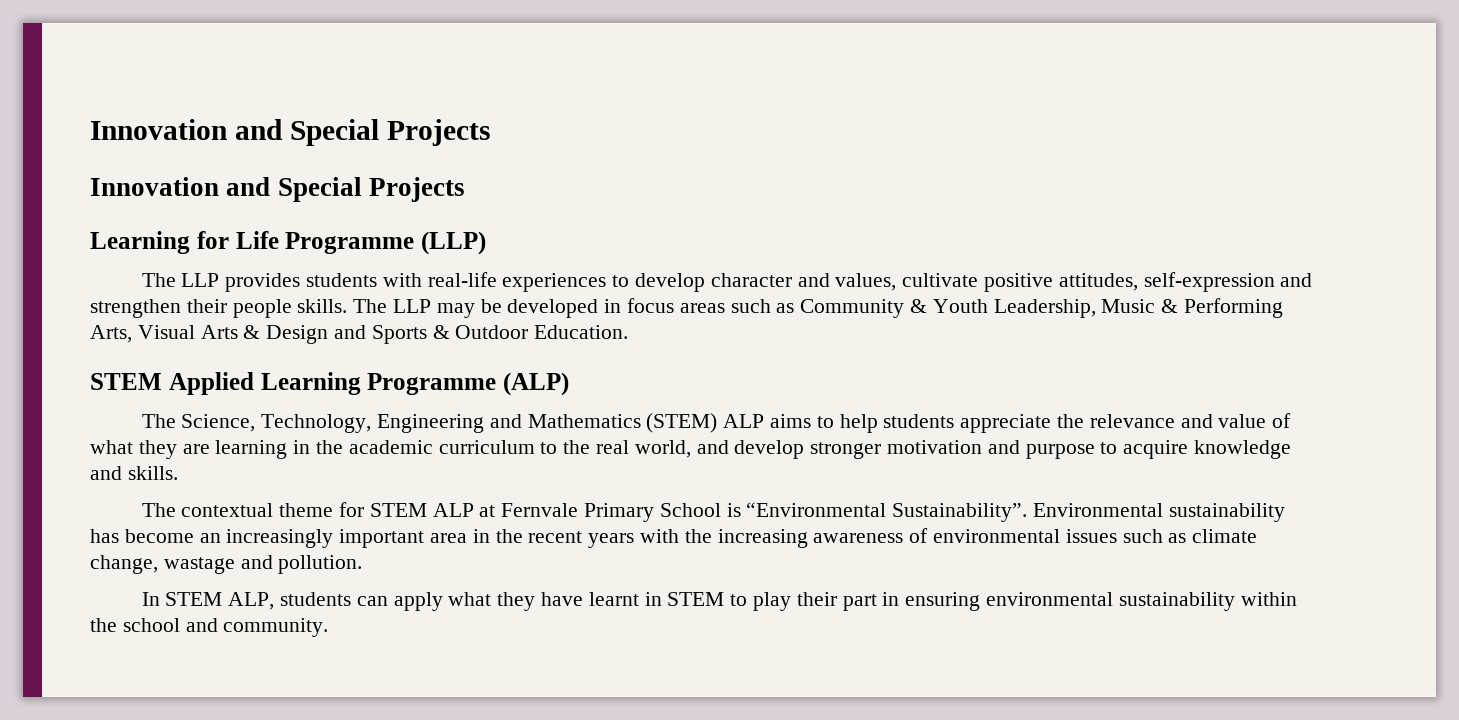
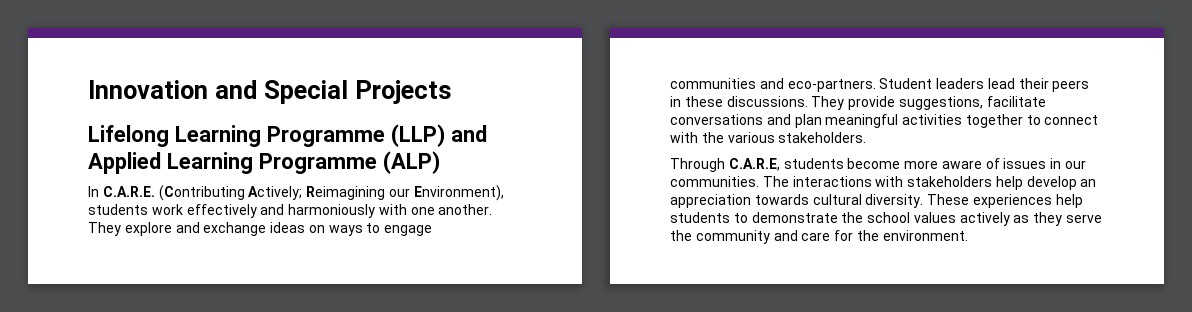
[90,119,490,146] [90,177,465,202] [90,231,486,255] [141,272,1313,292] [90,298,1284,318] [90,325,629,344] [90,372,569,396] [141,413,1292,433] [90,440,1292,459] [90,466,178,480] [141,502,1285,522] [90,528,1258,548] [90,555,363,574] [141,592,1297,611] [90,618,329,637] Innovation and Special Projects // Innovation and Special Projects // Learning for Life Programme (LLP) // The LLP provides students with real-life experiences to develop character and values, cultivate positive attitudes, self-expression and strengthen their people skills. The LLP may be developed in focus areas such as Community & Youth Leadership, Music & Performing Arts, Visual Arts & Design and Sports & Outdoor Education. // STEM Applied Learning Programme (ALP) // The Science, Technology, Engineering and Mathematics (STEM) ALP aims to help students appreciate the relevance and value of what they are learning in the academic curriculum to the real world, and develop stronger motivation and purpose to acquire knowledge and skills. // The contextual theme for STEM ALP at Fernvale Primary School is “Environmental Sustainability”. Environmental sustainability has become an increasingly important area in the recent years with the increasing awareness of environmental issues such as climate change, wastage and pollution. // In STEM ALP, students can apply what they have learnt in STEM to play their part in ensuring environmental sustainability within the school and community. -> [88,80,452,104] [88,124,487,147] [88,151,440,174] [88,185,504,201] [88,204,493,218] [88,222,433,236] [670,78,1090,92] [670,96,1046,110] [670,114,1099,128] [670,132,867,143] [670,158,1087,172] [670,176,1097,190] [670,194,1083,208] [670,212,1103,226] [670,230,968,244] Innovation and Special Projects // Lifelong Learning Programme (LLP) and Applied Learning Programme (ALP) // In C.A.R.E. (Contributing Actively; Reimagining our Environment), students work effectively and harmoniously with one another. They explore and exchange ideas on ways to engage communities and eco-partners. Student leaders lead their peers in these discussions. They provide suggestions, facilitate conversations and plan meaningful activities together to connect with the various stakeholders. // Through C.A.R.E, students become more aware of issues in our communities. The interactions with stakeholders help develop an appreciation towards cultural diversity. These experiences help students to demonstrate the school values actively as they serve the community and care for the environment.

